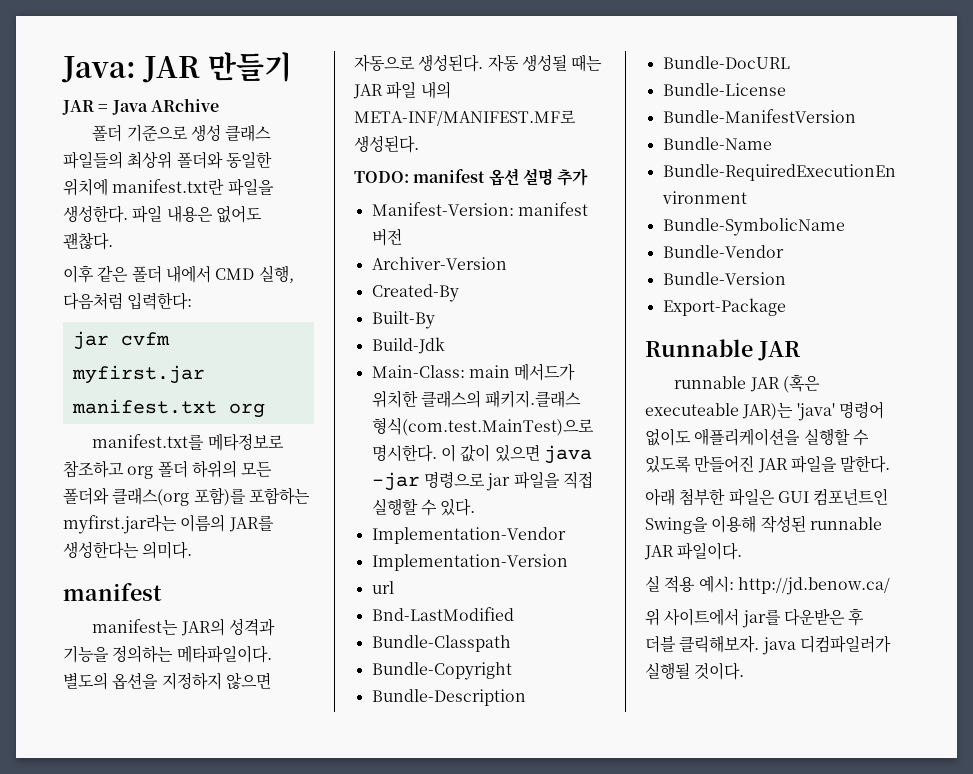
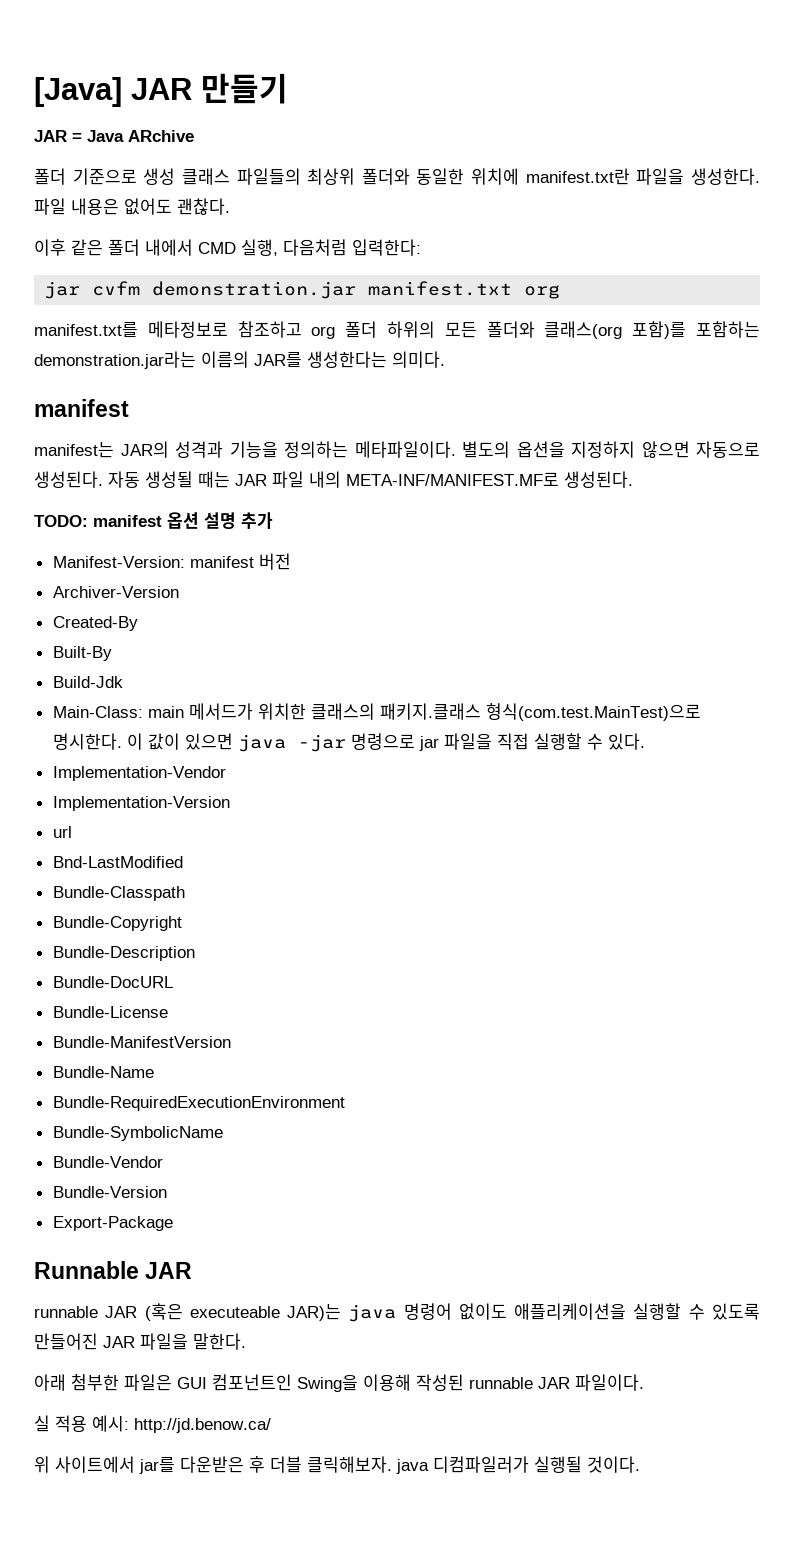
[61,56,136,83] Java: -> [34,77,122,107] [Java]
[71,365,205,384] myfirst.jar -> [152,281,357,299] demonstration.jar
[63,515,177,534] myfirst.jar라는 -> [34,351,196,369] demonstration.jar라는
[796,403,835,421] 'java' -> [348,1304,397,1322] java

